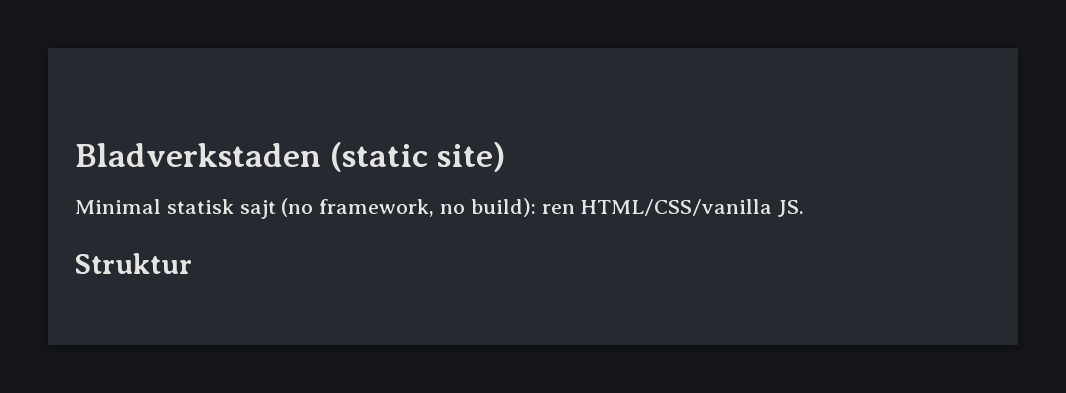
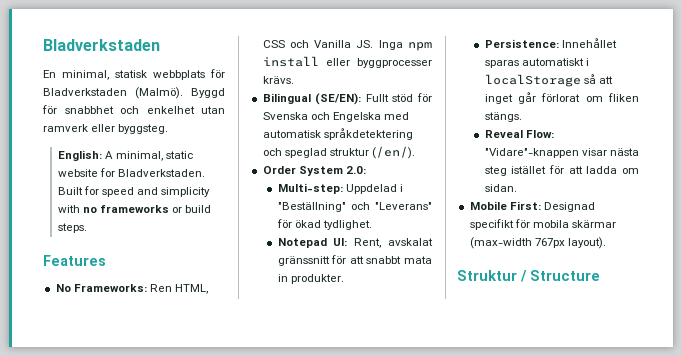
[75,142,506,172] [75,198,805,219] Bladverkstaden (static site) // Minimal statisk sajt (no framework, no build): ren HTML/CSS/vanilla JS. -> [43,39,160,51] [43,69,225,80] [43,87,225,99] [42,105,225,114] [43,124,169,134] [57,150,194,161] [57,168,206,177] [57,186,211,197] [57,205,212,213] [57,223,87,233] [43,255,106,266] [55,284,208,294] [262,40,432,51] [262,56,432,68] [262,76,294,84] [262,93,432,105] [262,112,409,122] [262,128,413,140] [262,146,415,159] [262,166,366,176] [277,183,403,194] [277,202,432,212] [276,219,372,230] [277,238,433,248] [277,255,432,266] [277,274,344,284] [484,38,617,48] [484,58,589,68] [484,74,613,87] [484,92,639,104] [484,112,522,122] [484,130,554,138] [484,148,639,158] [484,165,639,176] [484,184,517,192] [469,201,595,212] [469,219,616,230] [469,237,606,249] Bladverkstaden // En minimal, statisk webbplats för Bladverkstaden (Malmö). Byggd för snabbhet och enkelhet utan ramverk eller byggsteg. // English: A minimal, static website for Bladverkstaden. Built for speed and simplicity with no frameworks or build steps. // Features // No Frameworks: Ren HTML, CSS och Vanilla JS. Inga npm install eller byggprocesser krävs. // Bilingual (SE/EN): Fullt stöd för Svenska och Engelska med automatisk språkdetektering och speglad struktur (/en/). // Order System 2.0: // Multi-step: Uppdelad i "Beställning" och "Leverans" för ökad tydlighet. // Notepad UI: Rent, avskalat gränssnitt för att snabbt mata in produkter. // Persistence: Innehållet sparas automatiskt i localStorage så att inget går förlorat om fliken stängs. // Reveal Flow: "Vidare"-knappen visar nästa steg istället för att ladda om sidan. // Mobile First: Designad specifikt för mobila skärmar (max-width 767px layout).
(192, 263) none -> [520,270,600,282] / Structure

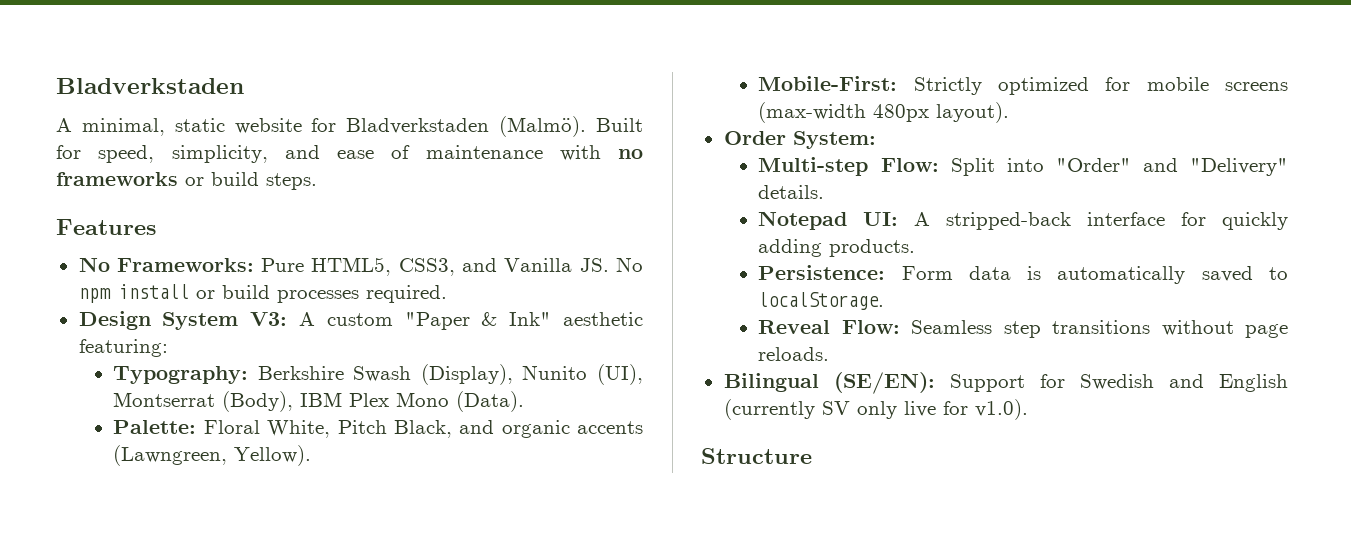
[43,69,225,80] [43,87,225,99] [42,105,225,114] [43,124,169,134] [57,150,102,161] En minimal, statisk webbplats för Bladverkstaden (Malmö). Byggd för snabbhet och enkelhet utan ramverk eller byggsteg. // English: -> (244, 86) none
[118,169,206,177] [57,186,211,197] Bladverkstaden. Built for speed and simplicity -> [346,116,643,137] [56,145,543,163] Bladverkstaden (Malmö). Built for speed, simplicity, and ease of maintenance
[149,284,208,294] [262,40,309,48] Ren HTML, CSS och -> [261,257,498,276] Pure HTML5, CSS3, and
[378,40,403,50] Inga -> [615,257,643,272] No
[325,58,432,68] [262,76,294,84] [262,93,432,105] [262,112,409,122] [262,128,413,140] [262,146,415,159] [262,166,366,176] [277,183,403,194] [277,202,432,212] [276,219,372,230] [277,238,433,248] [277,255,432,266] [277,274,344,284] [484,38,617,48] [484,58,589,68] [484,74,613,87] [484,92,639,104] [484,112,522,122] [484,130,554,138] [484,148,639,158] [484,165,639,176] [484,184,517,192] [469,201,595,212] [469,219,616,230] [469,237,606,249] [457,270,527,282] eller byggprocesser krävs. // Bilingual (SE/EN): Fullt stöd för Svenska och Engelska med automatisk språkdetektering och speglad struktur (/en/). // Order System 2.0: // Multi-step: Uppdelad i "Beställning" och "Leverans" för ökad tydlighet. // Notepad UI: Rent, avskalat gränssnitt för att snabbt mata in produkter. // Persistence: Innehållet sparas automatiskt i localStorage så att inget går förlorat om fliken stängs. // Reveal Flow: "Vidare"-knappen visar nästa steg istället för att ladda om sidan. // Mobile First: Designad specifikt för mobila skärmar (max-width 767px layout). // Struktur / -> [195,285,447,303] [78,311,643,330] [78,339,168,357] [113,364,643,385] [113,391,525,412] [113,420,643,438] [113,445,312,466] [758,76,1288,95] [758,102,1010,123] [723,131,876,149] [758,157,1288,176] [758,185,825,199] [758,211,1288,230] [758,239,916,257] [758,265,1288,284] [758,292,885,310] [758,320,1288,338] [758,347,830,361] [723,372,1288,394] [723,399,1028,420] or build processes required. // Design System V3: A custom "Paper & Ink" aesthetic featuring: // Typography: Berkshire Swash (Display), Nunito (UI), Montserrat (Body), IBM Plex Mono (Data). // Palette: Floral White, Pitch Black, and organic accents (Lawngreen, Yellow). // Mobile-First: Strictly optimized for mobile screens (max-width 480px layout). // Order System: // Multi-step Flow: Split into "Order" and "Delivery" details. // Notepad UI: A stripped-back interface for quickly adding products. // Persistence: Form data is automatically saved to localStorage. // Reveal Flow: Seamless step transitions without page reloads. // Bilingual (SE/EN): Support for Swedish and English (currently SV only live for v1.0). //

